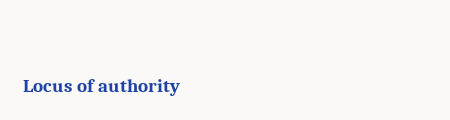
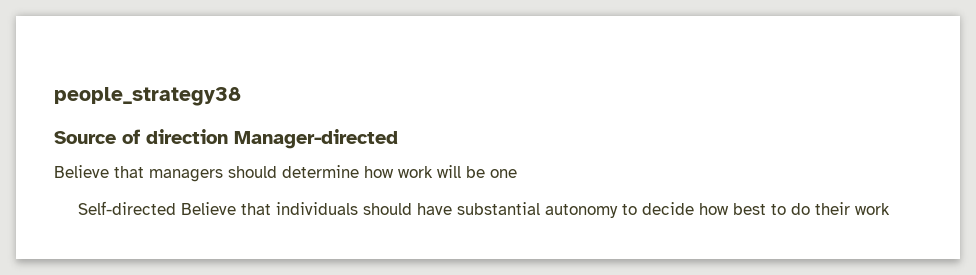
[23,79,181,96] Locus of authority -> [54,87,241,106] [54,129,398,149] [54,165,517,182] [77,201,890,218] people_strategy38 // Source of direction Manager-directed // Believe that managers should determine how work will be one // Self-directed Believe that individuals should have substantial autonomy to decide how best to do their work

